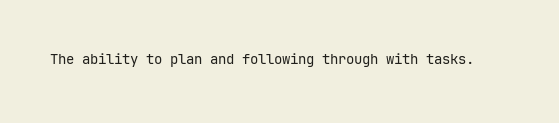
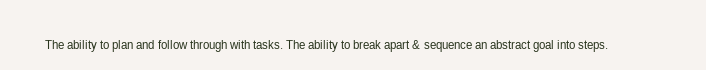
[242,53,314,67] following -> [157,40,188,49] follow
(474, 59) none -> [285,40,609,52] The ability to break apart & sequence an abstract goal into steps.

